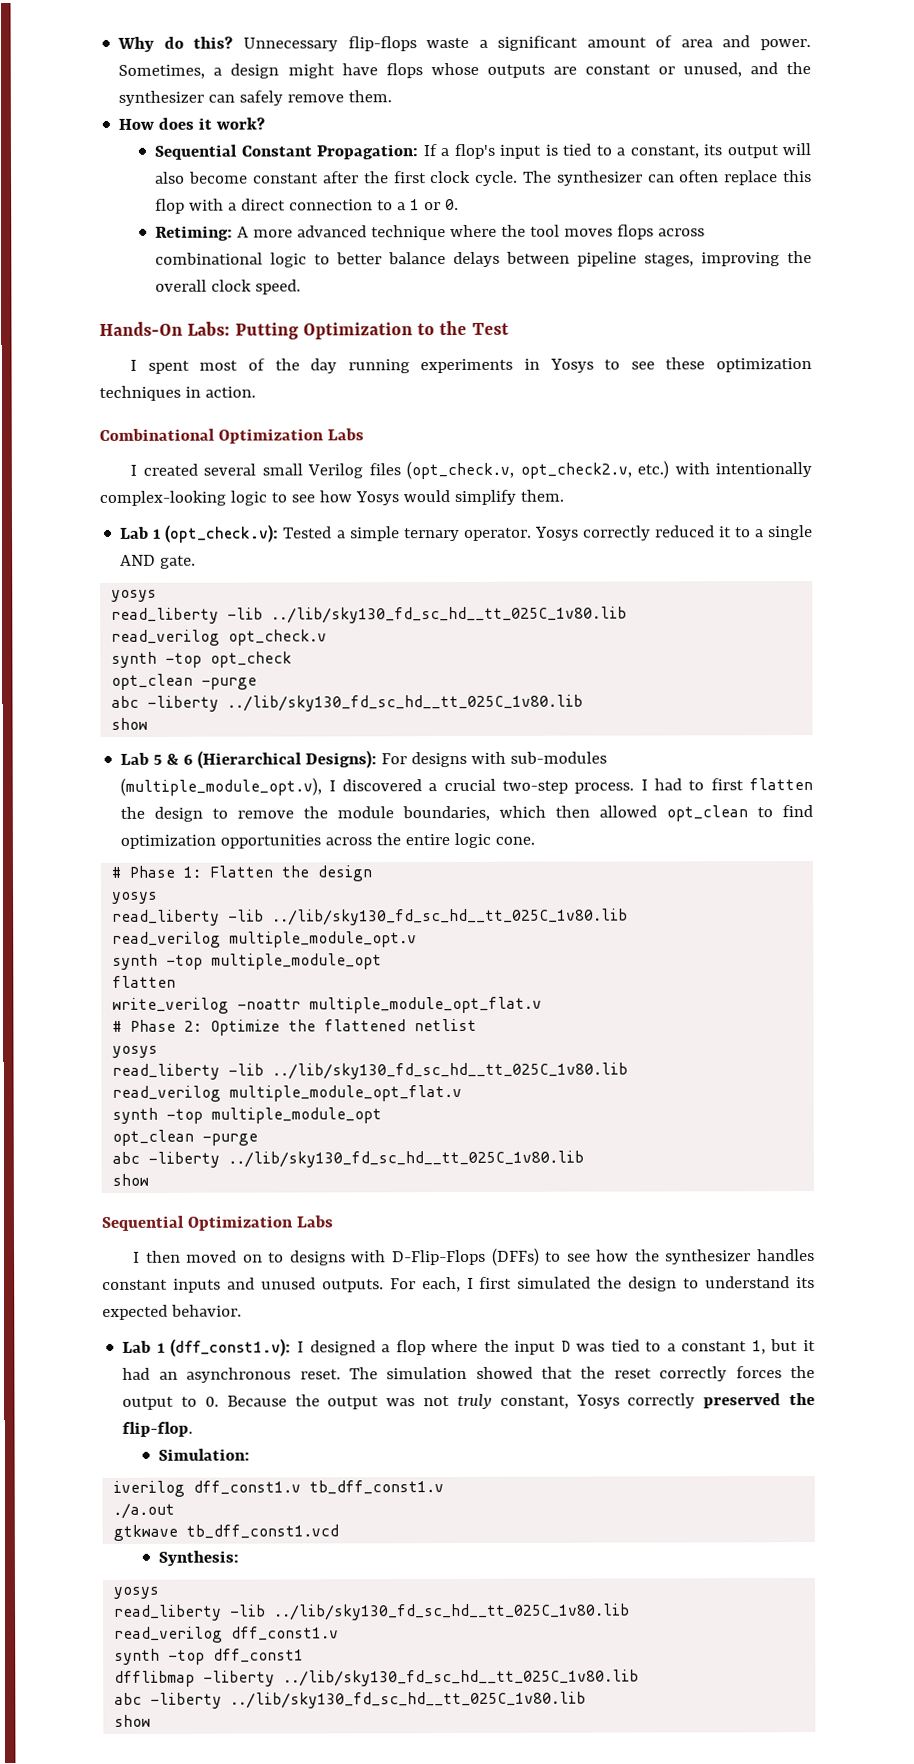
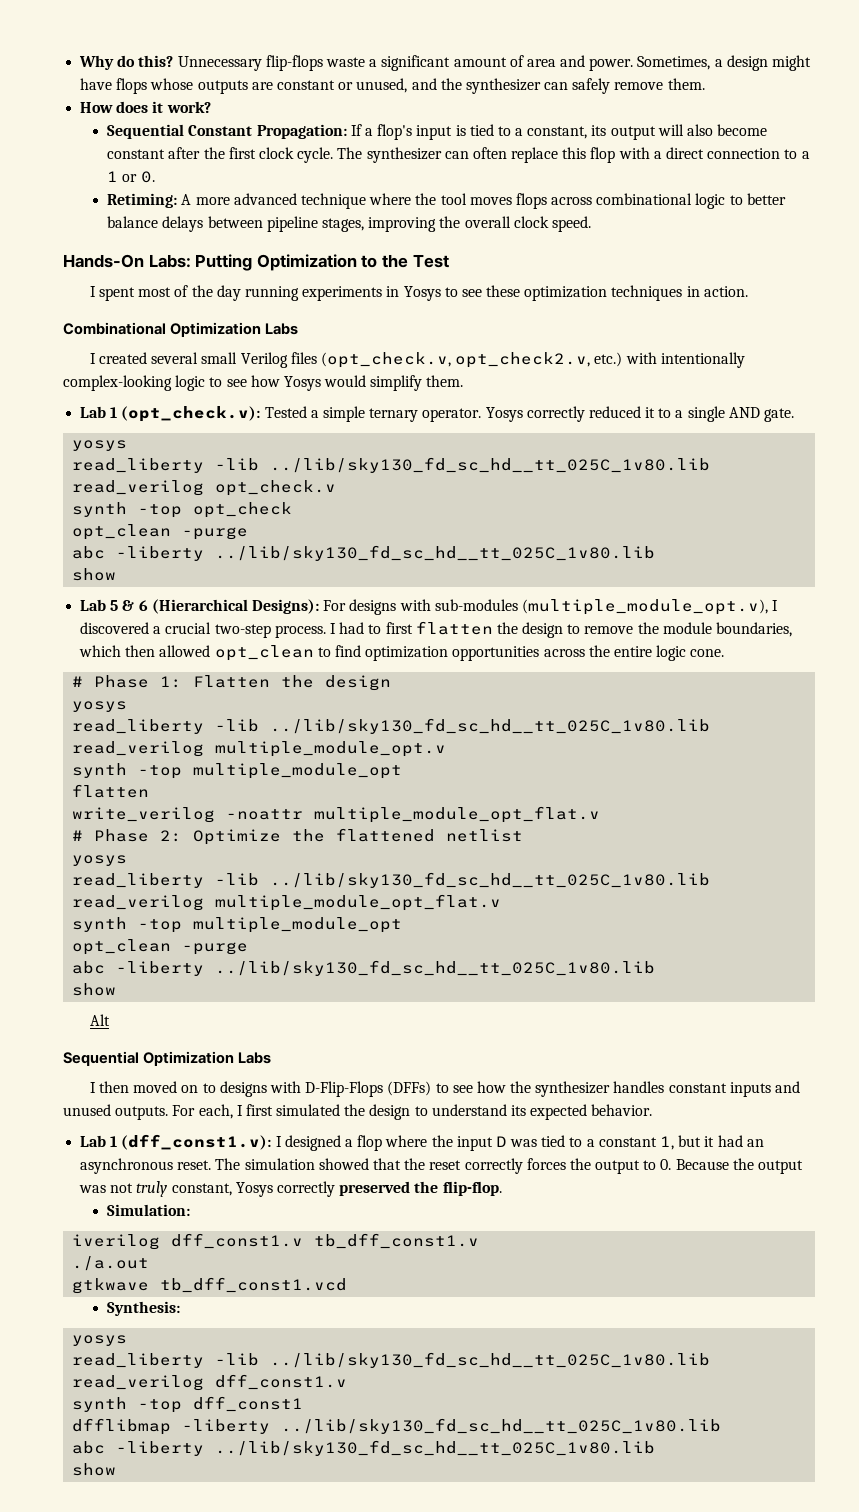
(150, 1179) none -> [90,1014,111,1026] // Alt

